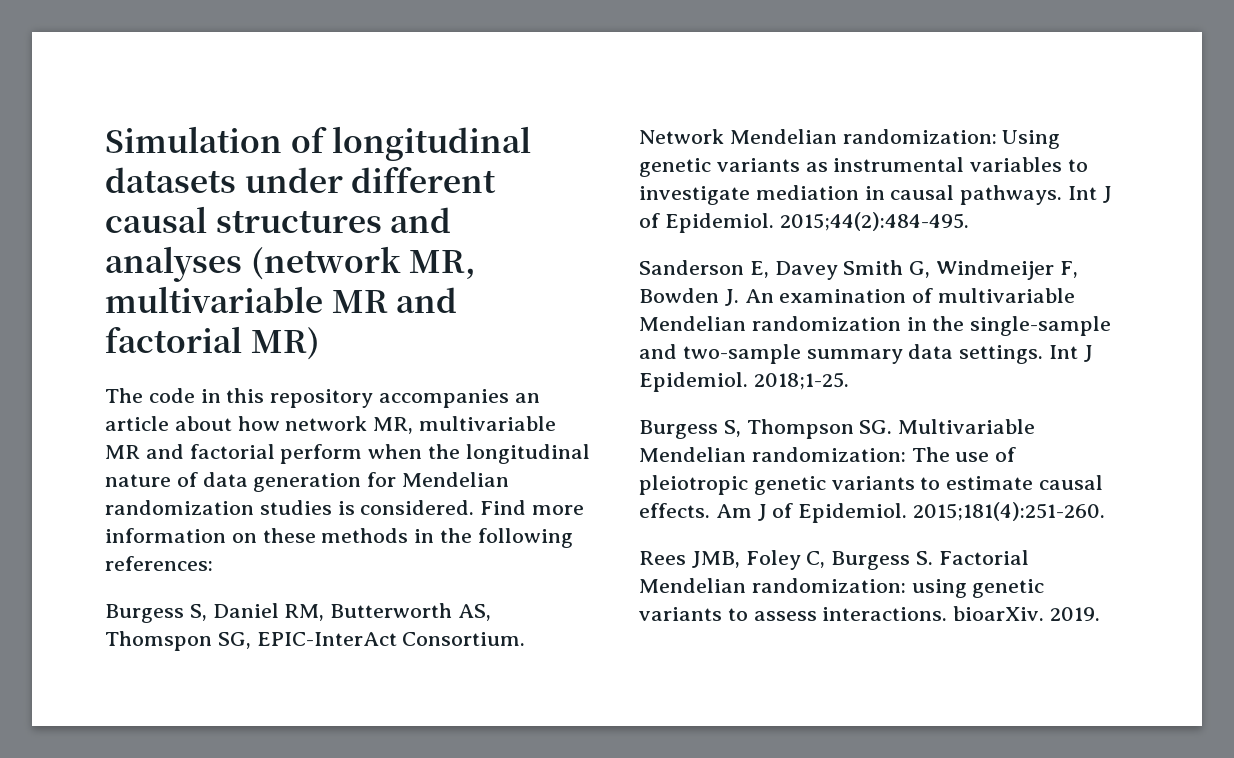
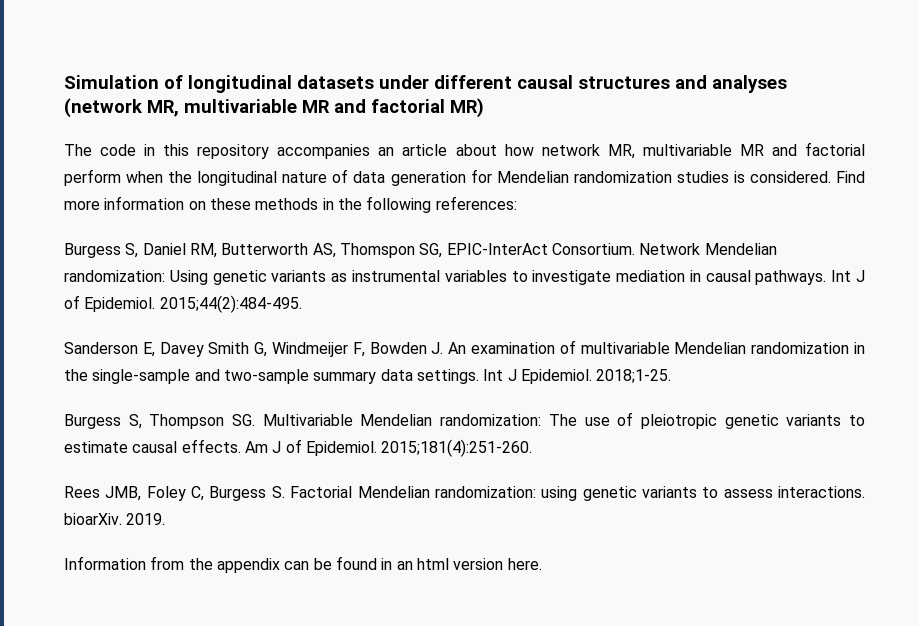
(1101, 614) none -> [64,556,542,573] // Information from the appendix can be found in an html version here.

